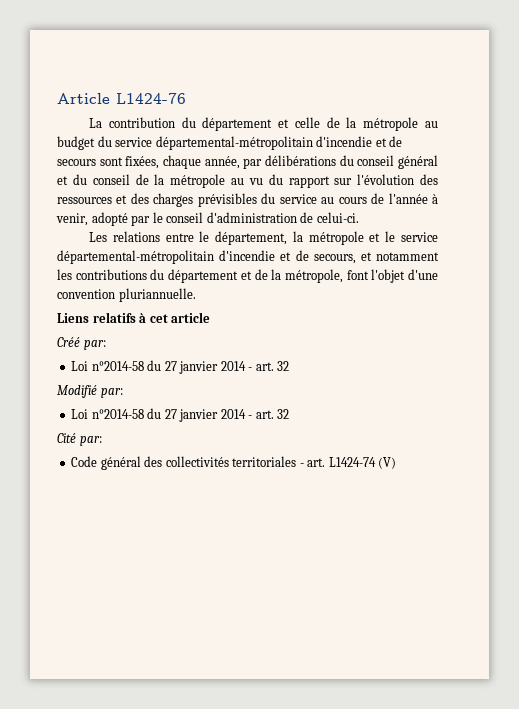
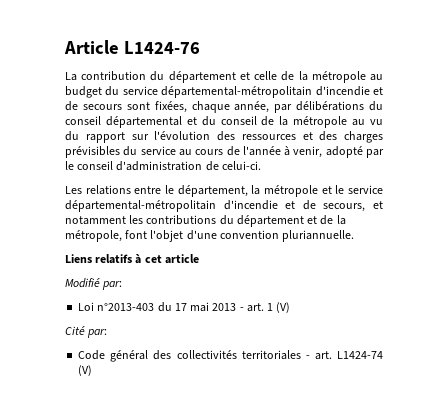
[398,155,439,169] général -> [105,116,182,128] départemental
[57,337,106,350] [71,360,290,374] [57,385,123,398] [71,408,290,422] Créé par: // Loi n°2014-58 du 27 janvier 2014 - art. 32 // Modifié par: // Loi n°2014-58 du 27 janvier 2014 - art. 32 -> [65,278,123,290] [78,302,291,313] Modifié par: // Loi n°2013-403 du 17 mai 2013 - art. 1 (V)

